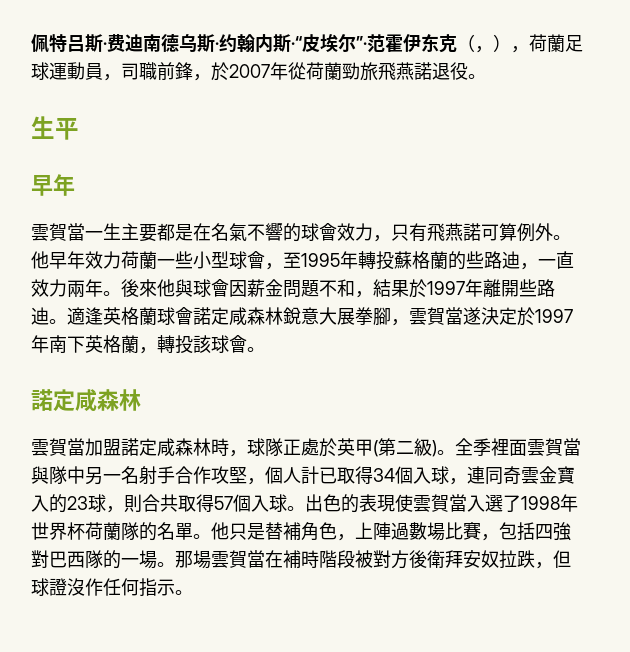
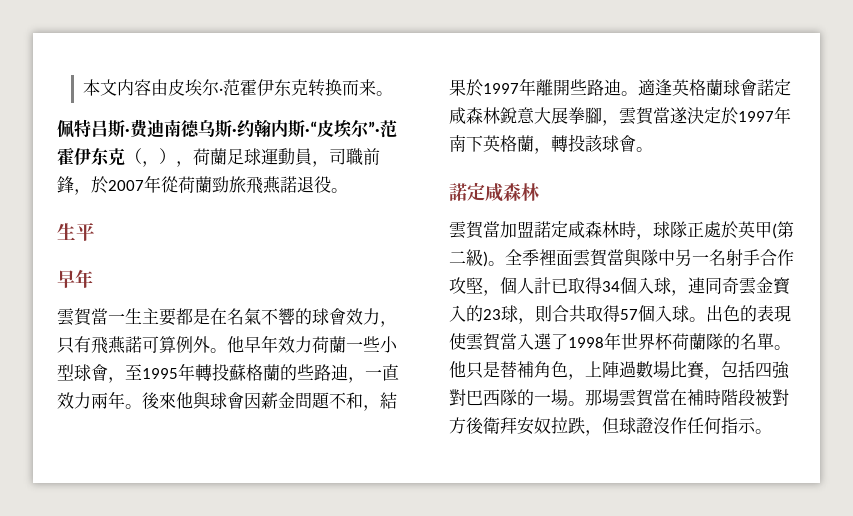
(31, 43) none -> [83,79,394,97] 本文内容由皮埃尔·范霍伊东克转换而来。 //

